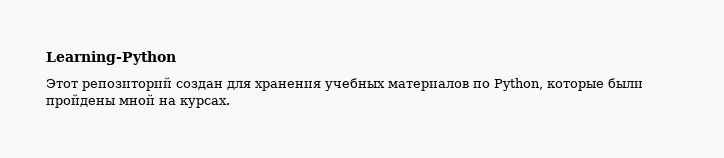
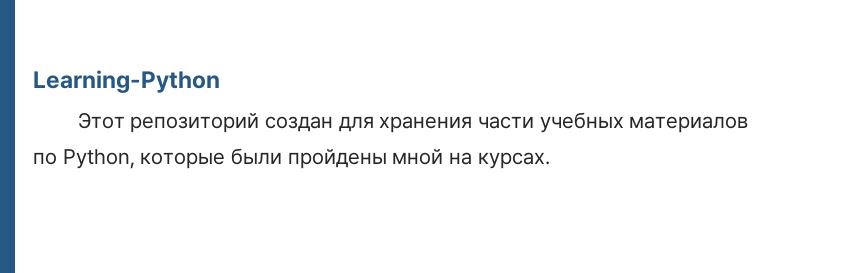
(321, 86) none -> [478,116,535,129] части

